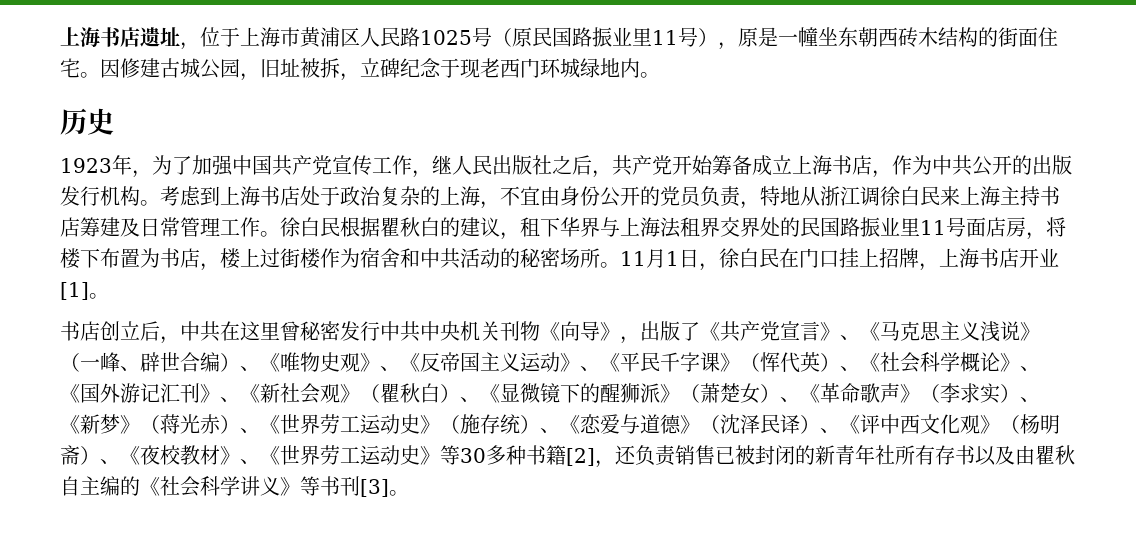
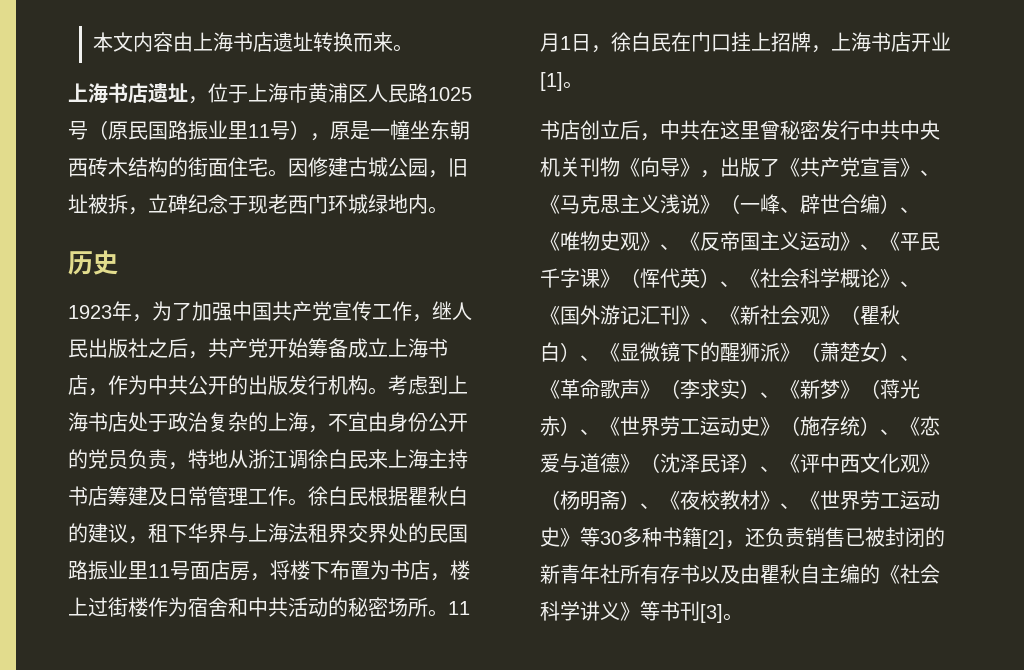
(60, 36) none -> [93,32,414,52] 本文内容由上海书店遗址转换而来。 //

